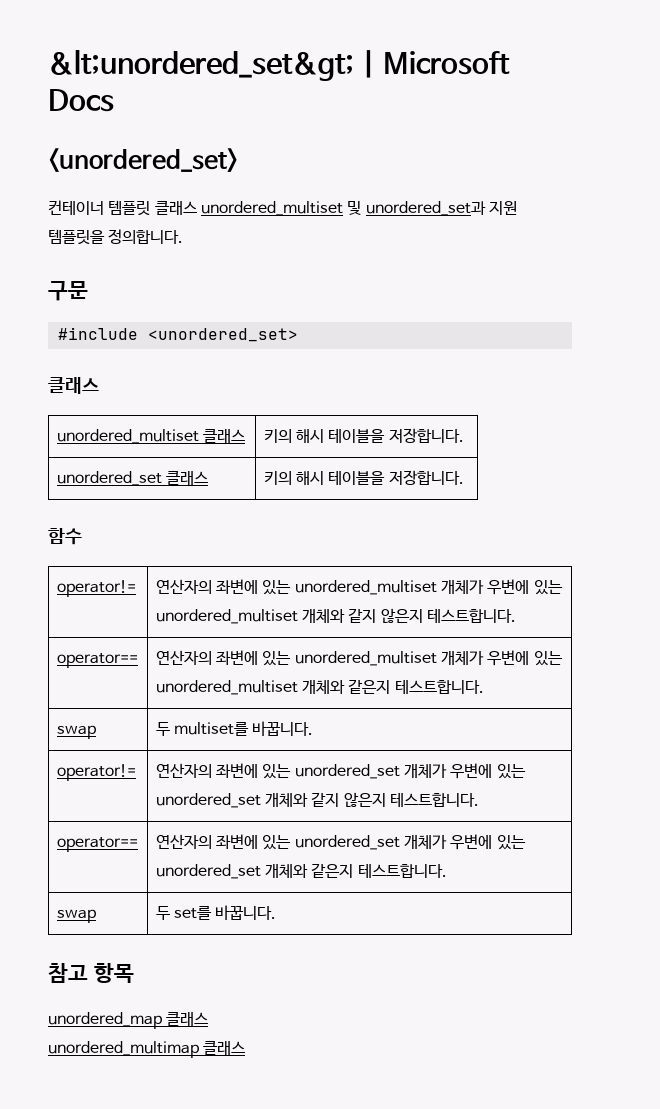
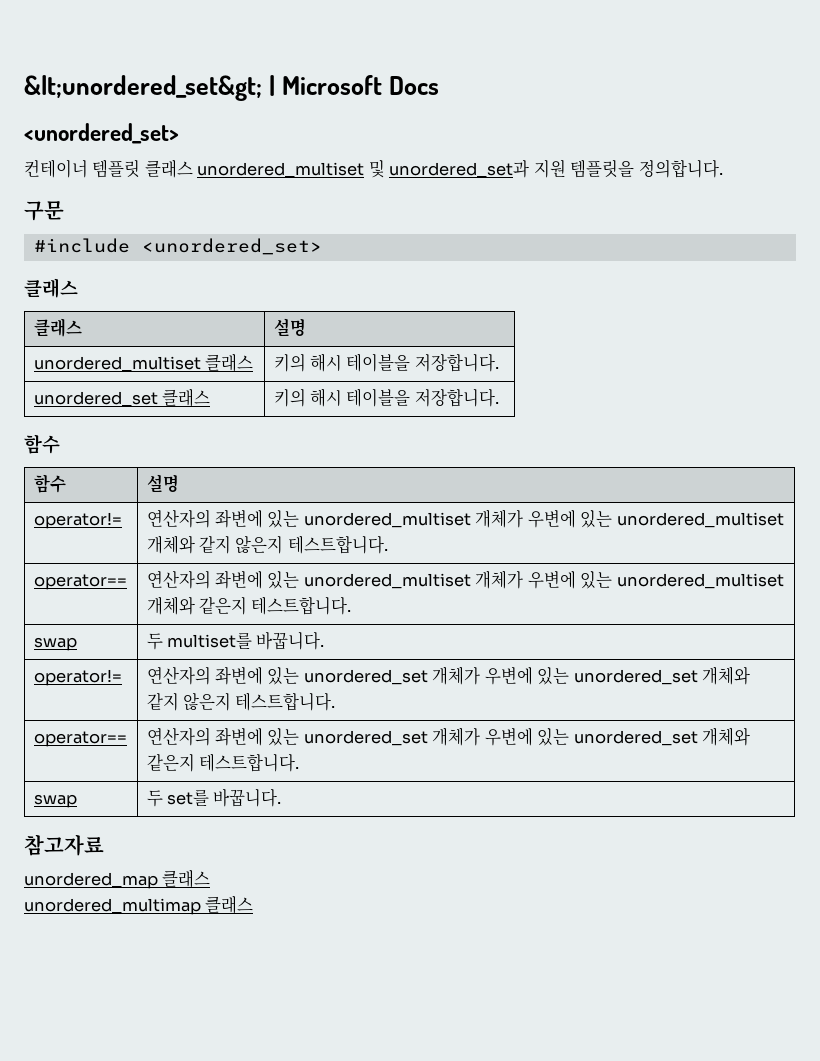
(99, 385) none -> [33,318,82,337] [273,318,306,336] // 클래스 | 설명
(82, 536) none -> [33,474,66,493] [146,474,179,492] // 함수 | 설명
[48,963,134,983] 참고 항목 -> [24,834,104,856] 참고자료

